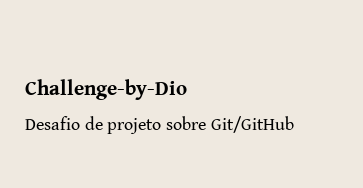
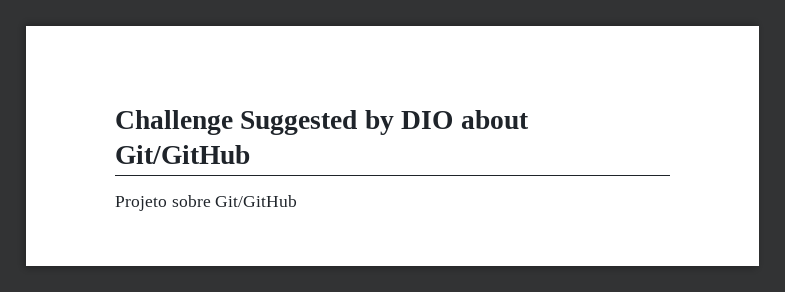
[25,79,187,100] [25,116,162,134] Challenge-by-Dio // Desafio de projeto -> [115,110,529,135] [115,145,250,164] [115,196,167,211] Challenge Suggested by DIO about Git/GitHub // Projeto

